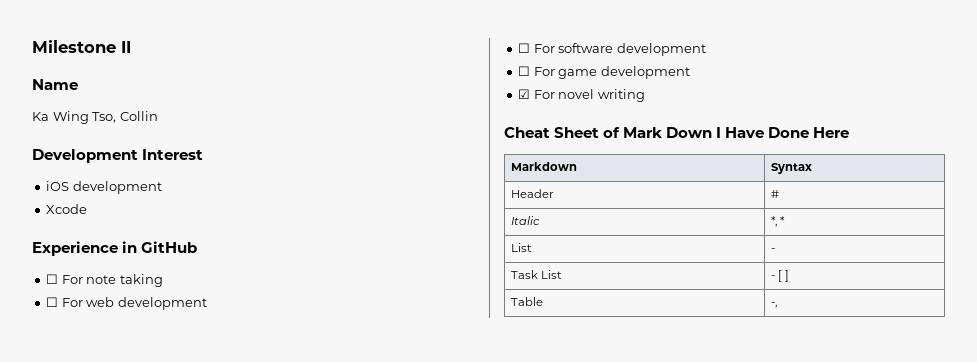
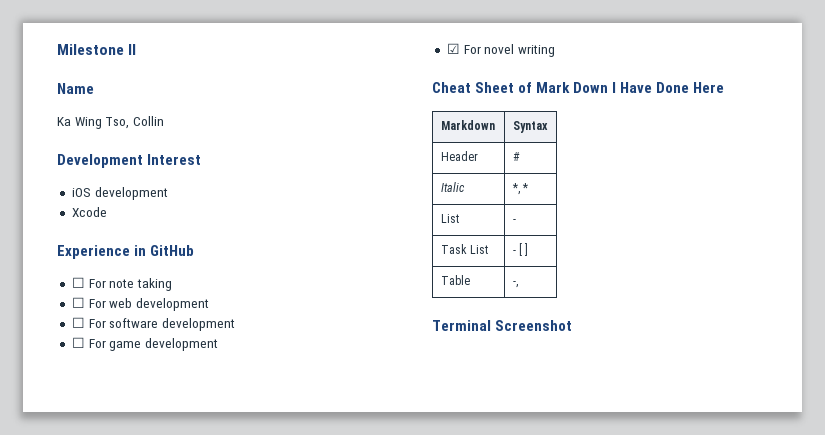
(778, 305) none -> [432,320,573,331] // Terminal Screenshot

